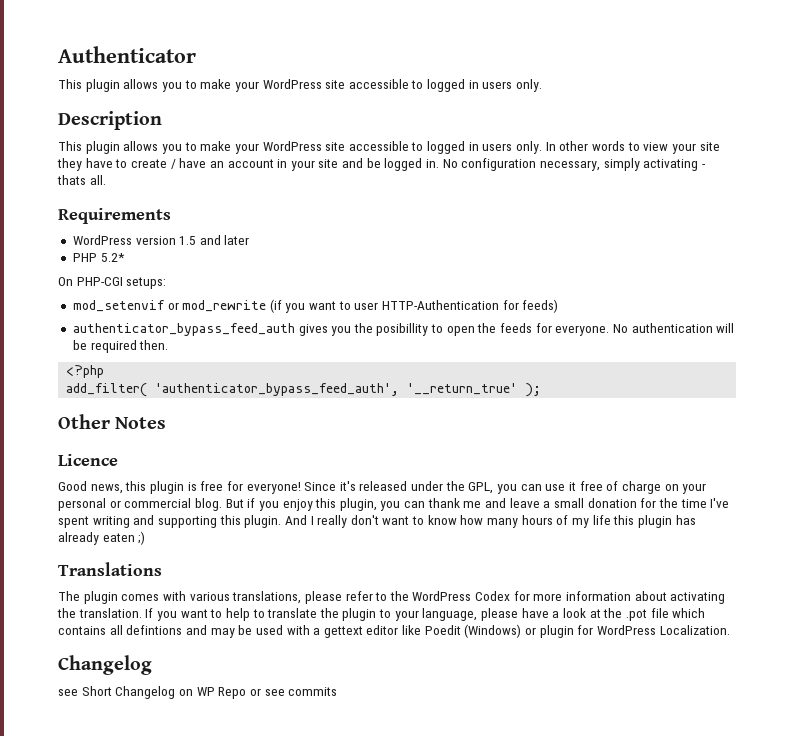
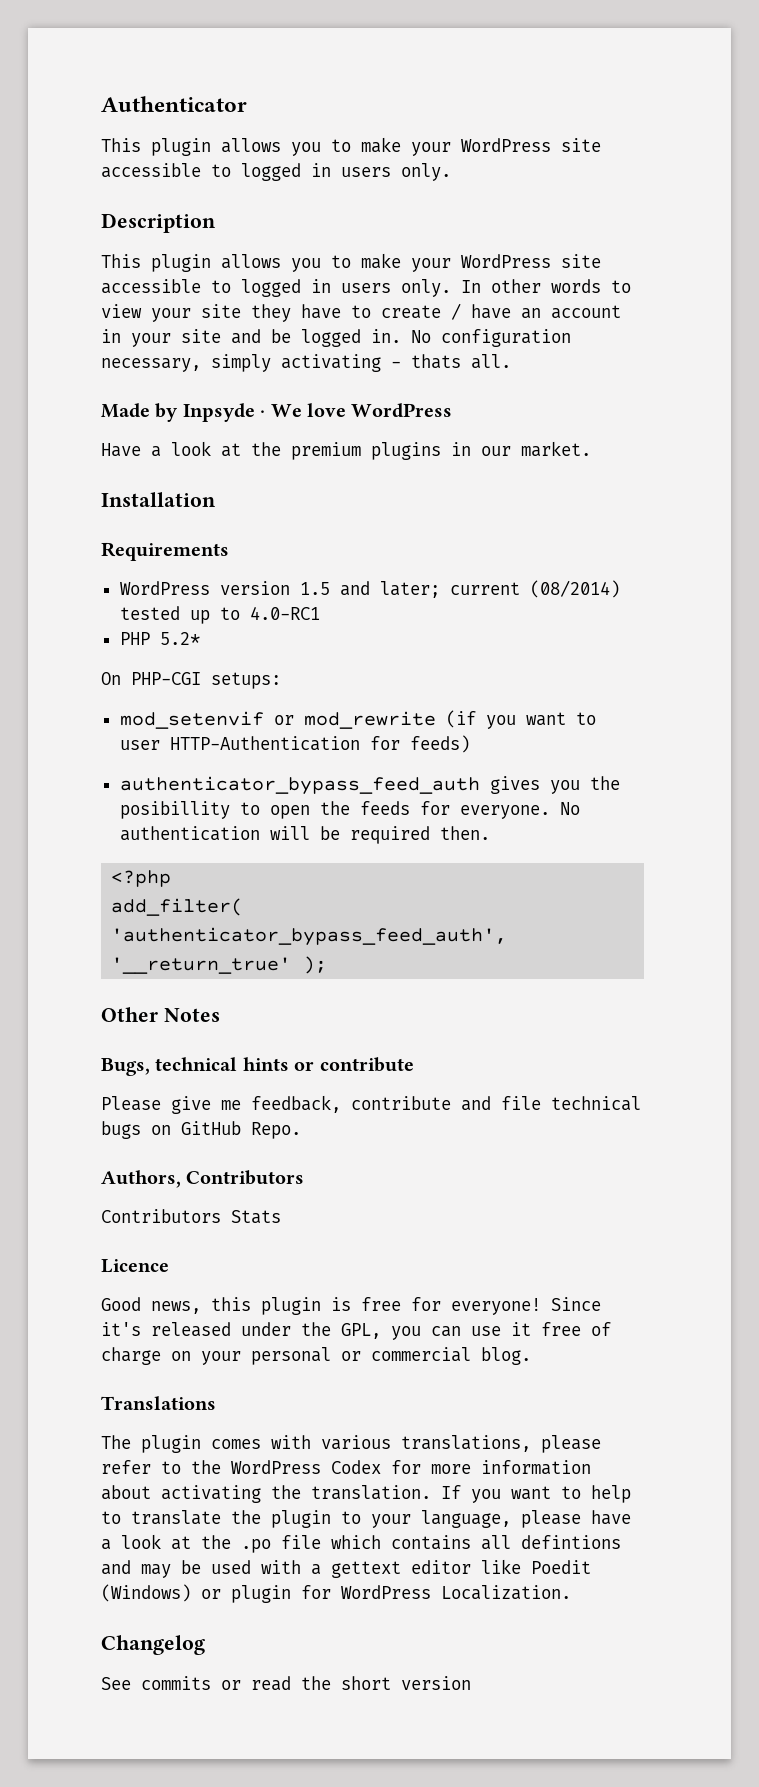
(106, 180) none -> [101,403,453,422] [101,441,591,460] [101,492,216,507] // Made by Inpsyde · We love WordPress // Have a look at the premium plugins in our market. // Installation
[224,235,250,245] later -> [379,580,620,598] [119,606,320,624] later; current (08/2014) tested up to 4.0-RC1
(167, 423) none -> [101,1057,414,1076] [101,1095,641,1114] [101,1121,301,1139] [101,1170,305,1188] [101,1209,281,1224] // Bugs, technical hints or contribute // Please give me feedback, contribute and file technical bugs on GitHub Repo. // Authors, Contributors // Contributors Stats
[225,498,730,511] [58,515,696,528] [58,531,146,545] But if you enjoy this plugin, you can thank me and leave a small donation for the time I've spent writing and supporting this plugin. And I really don't want to know how many hours of my life this plugin has already eaten ;) -> (531, 1356) none
[625,609,647,621] .pot -> [241,1539,271,1553] .po
[58,686,338,699] see Short Changelog on WP Repo or see commits -> [101,1676,471,1691] See commits or read the short version

